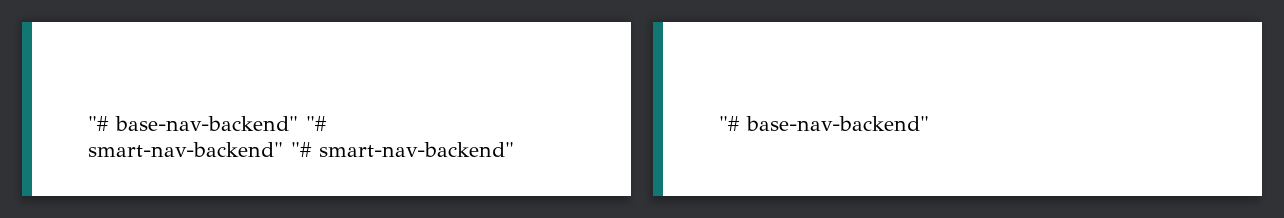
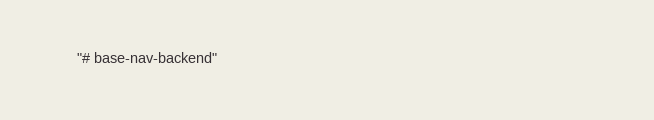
[88,116,327,131] [88,142,514,157] [719,116,929,131] "# base-nav-backend" "# smart-nav-backend" "# smart-nav-backend" "# base-nav-backend" -> [77,52,217,63] "# base-nav-backend"

